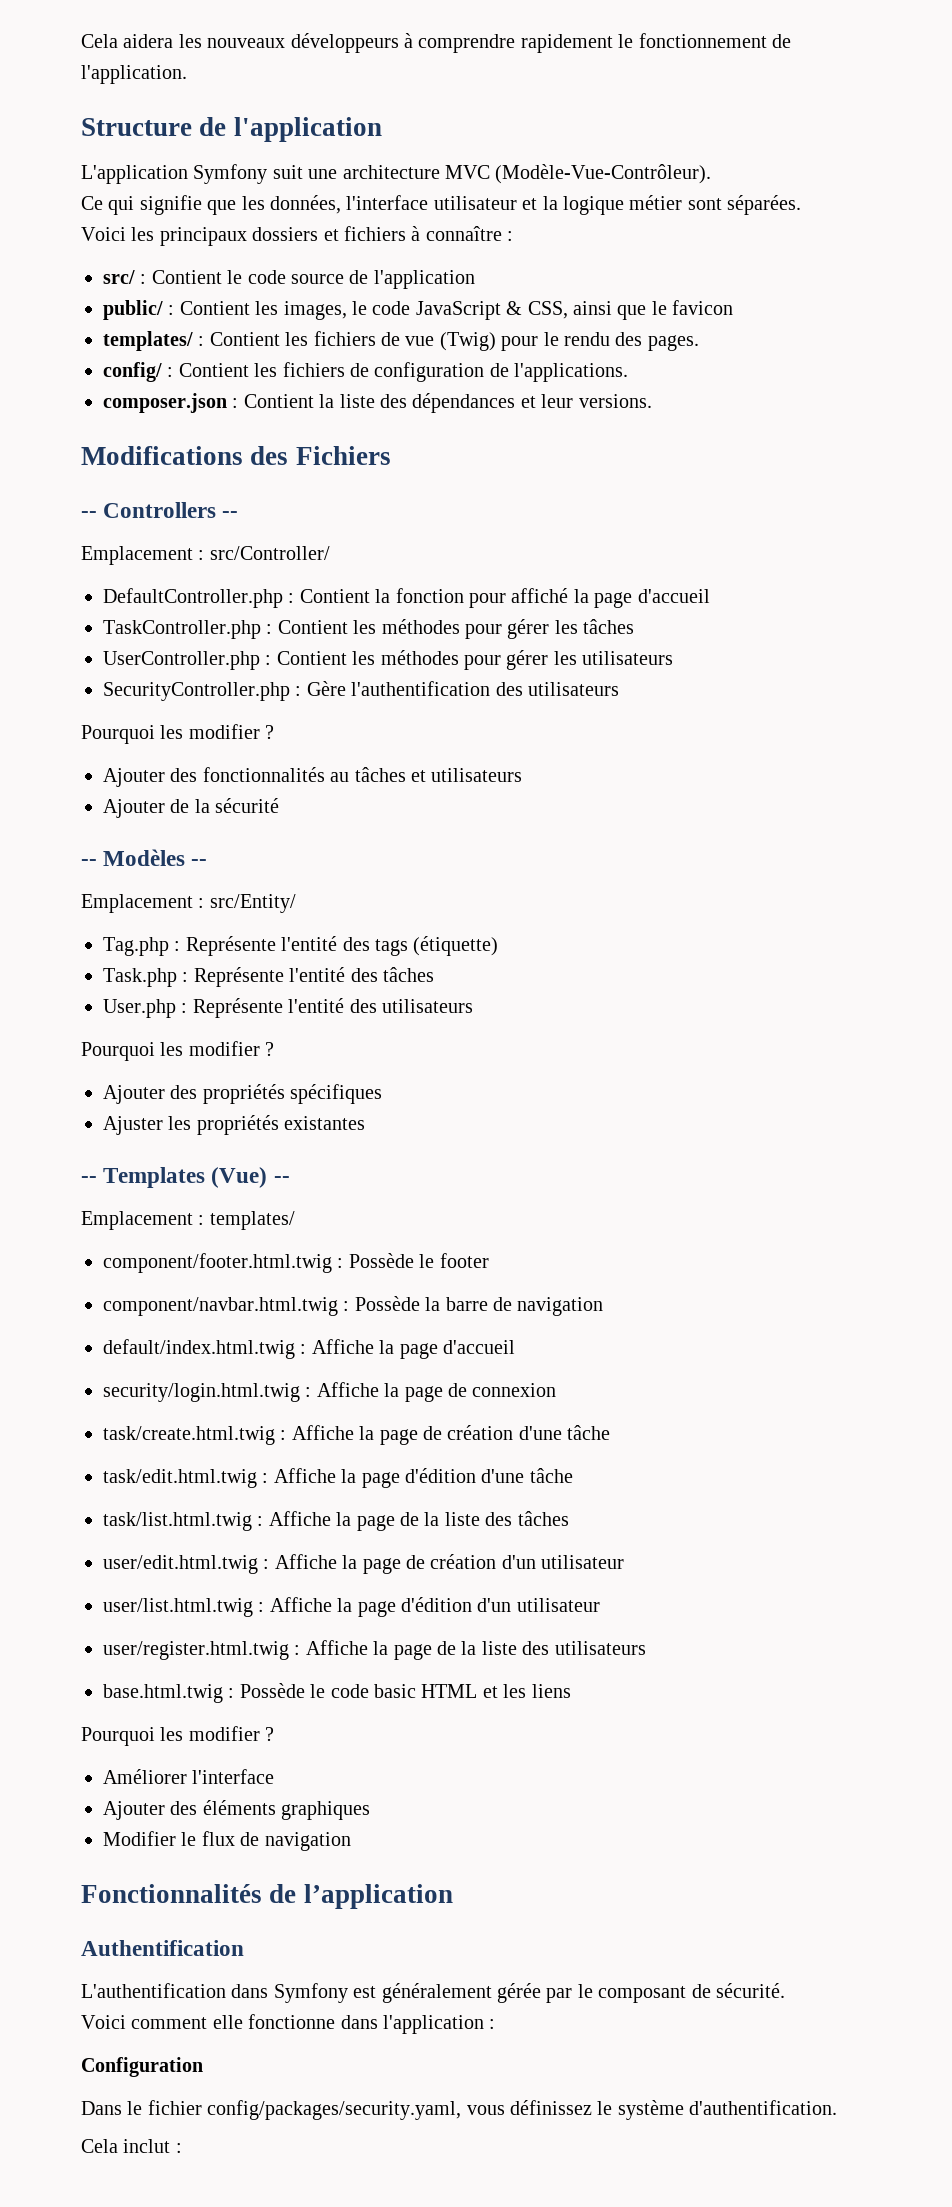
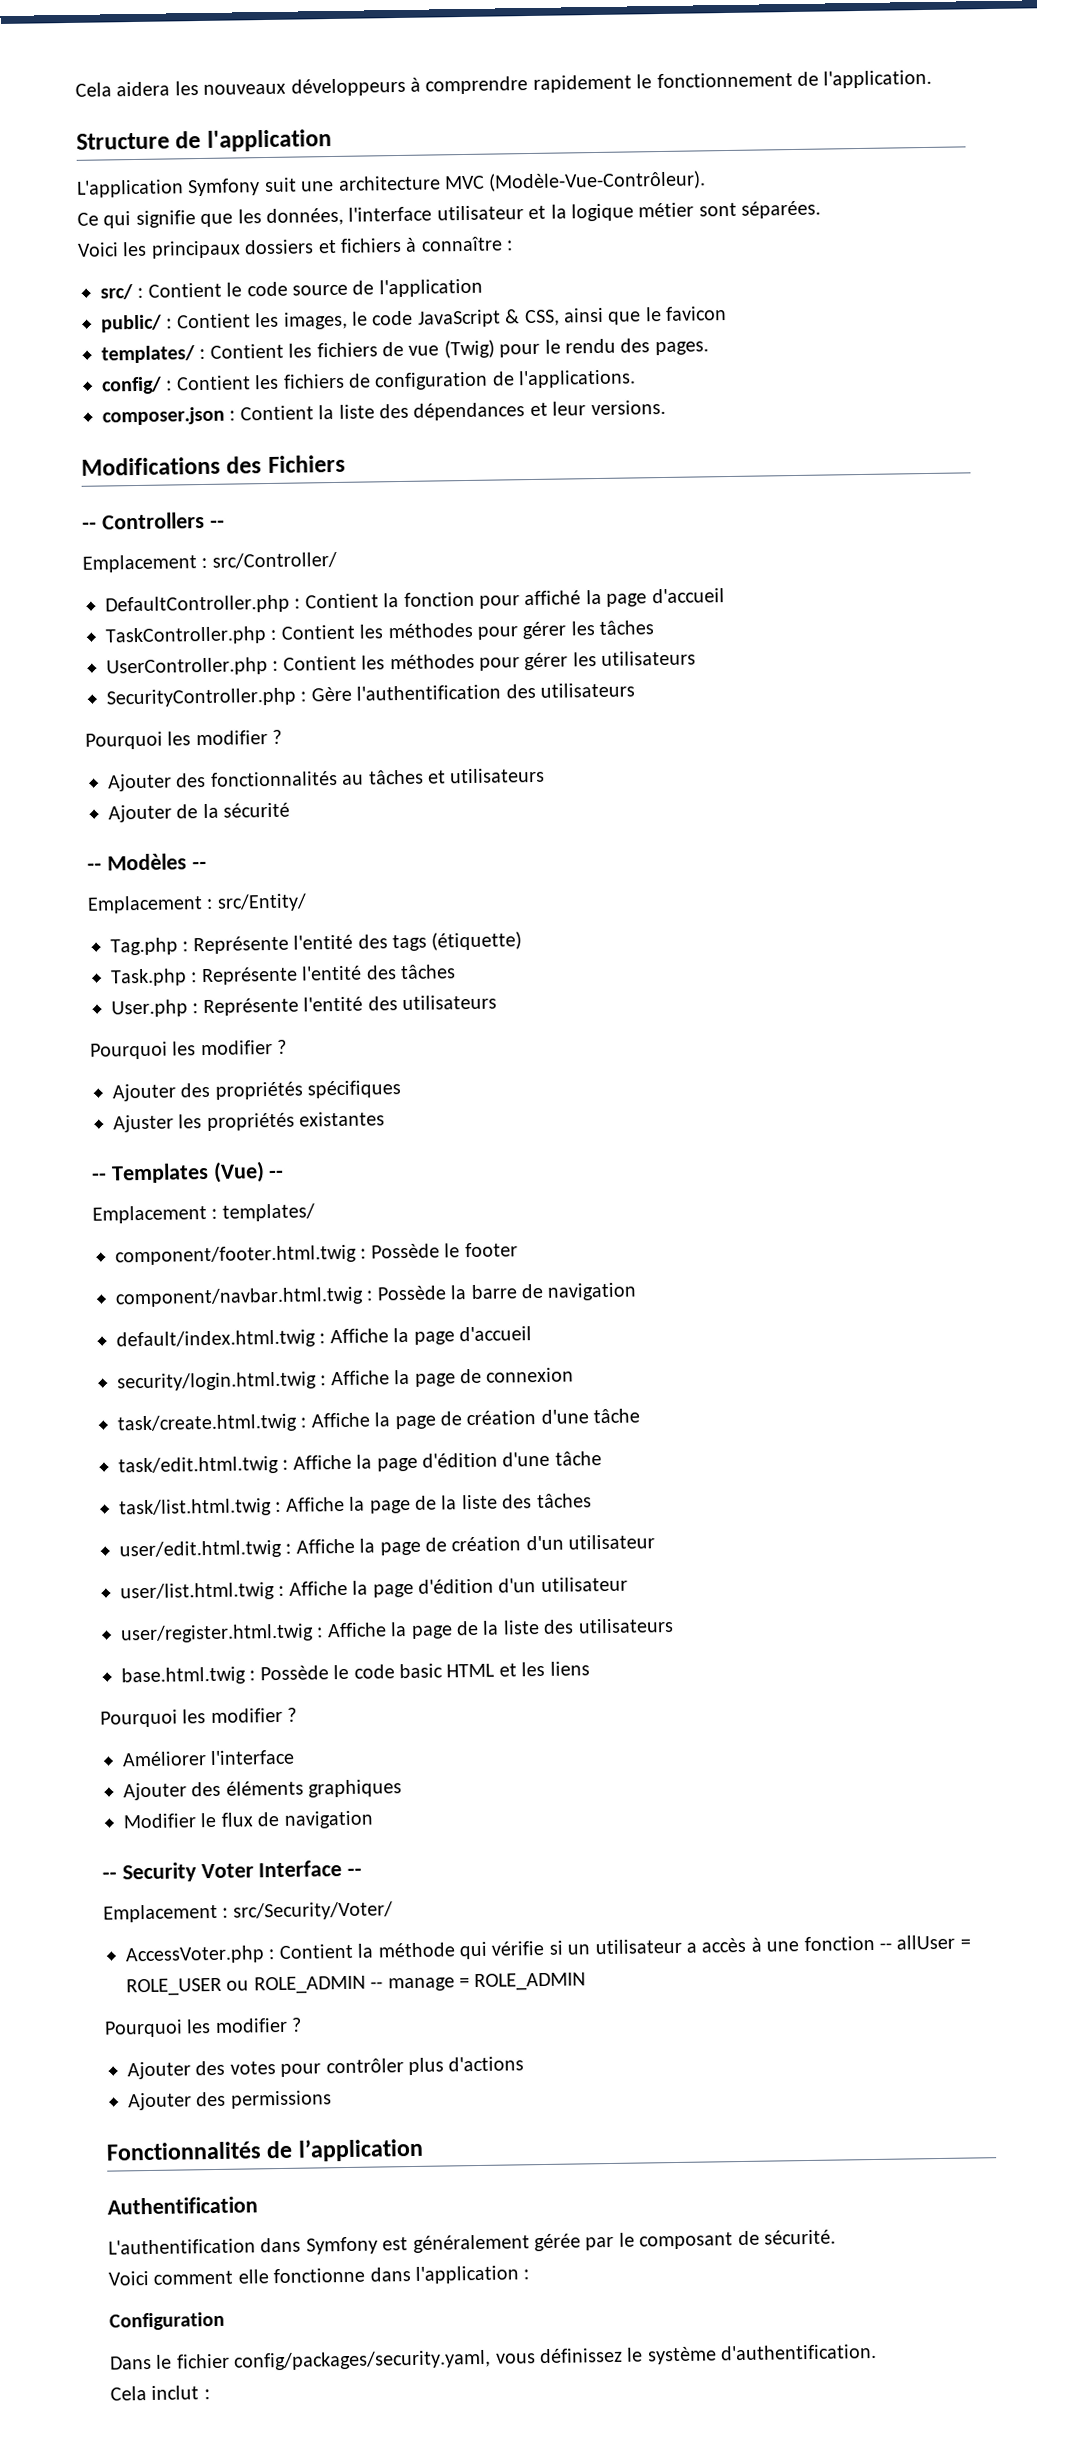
(351, 1841) none -> [102,1860,363,1883] [103,1901,393,1923] [125,1934,971,1965] [126,1972,587,1997] [104,2017,303,2038] [127,2056,525,2080] [128,2090,332,2111] // -- Security Voter Interface -- // Emplacement : src/Security/Voter/ // AccessVoter.php : Contient la méthode qui vérifie si un utilisateur a accès à une fonction -- allUser = ROLE_USER ou ROLE_ADMIN -- manage = ROLE_ADMIN // Pourquoi les modifier ? // Ajouter des votes pour contrôler plus d'actions // Ajouter des permissions

